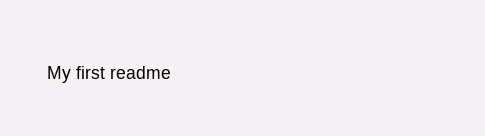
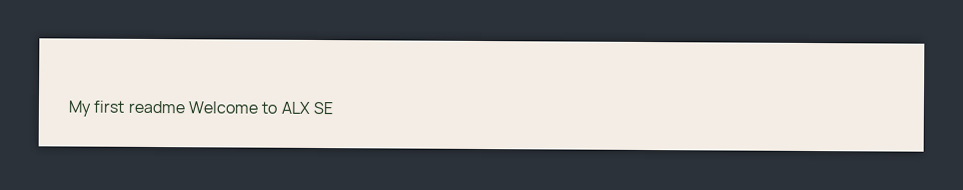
(171, 72) none -> [187,101,333,115] Welcome to ALX SE

